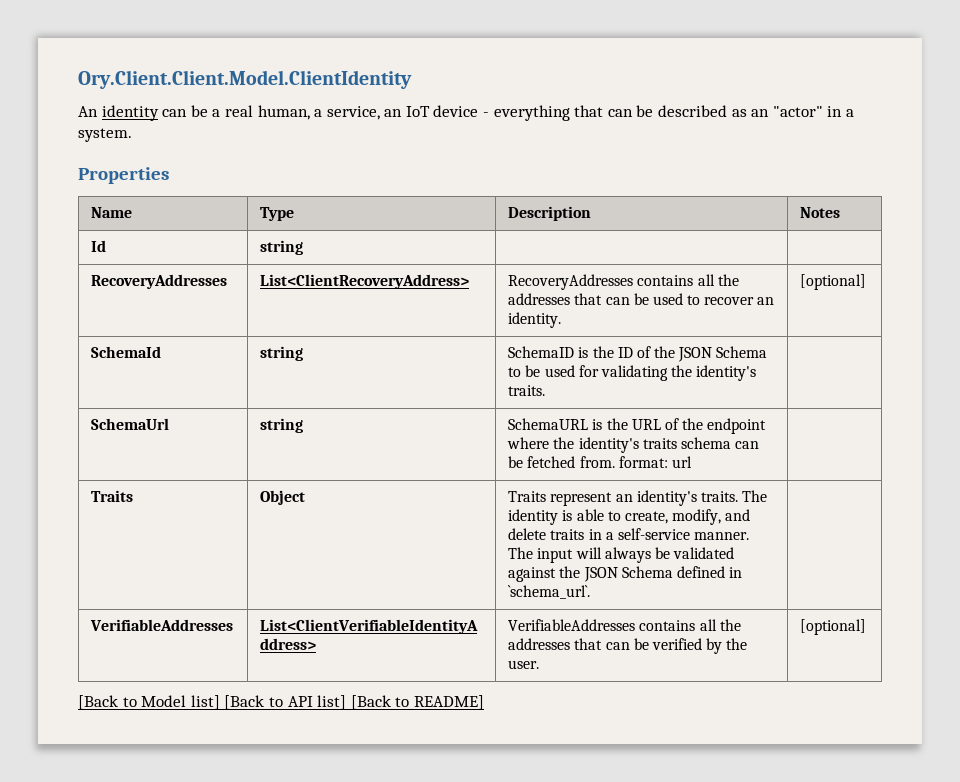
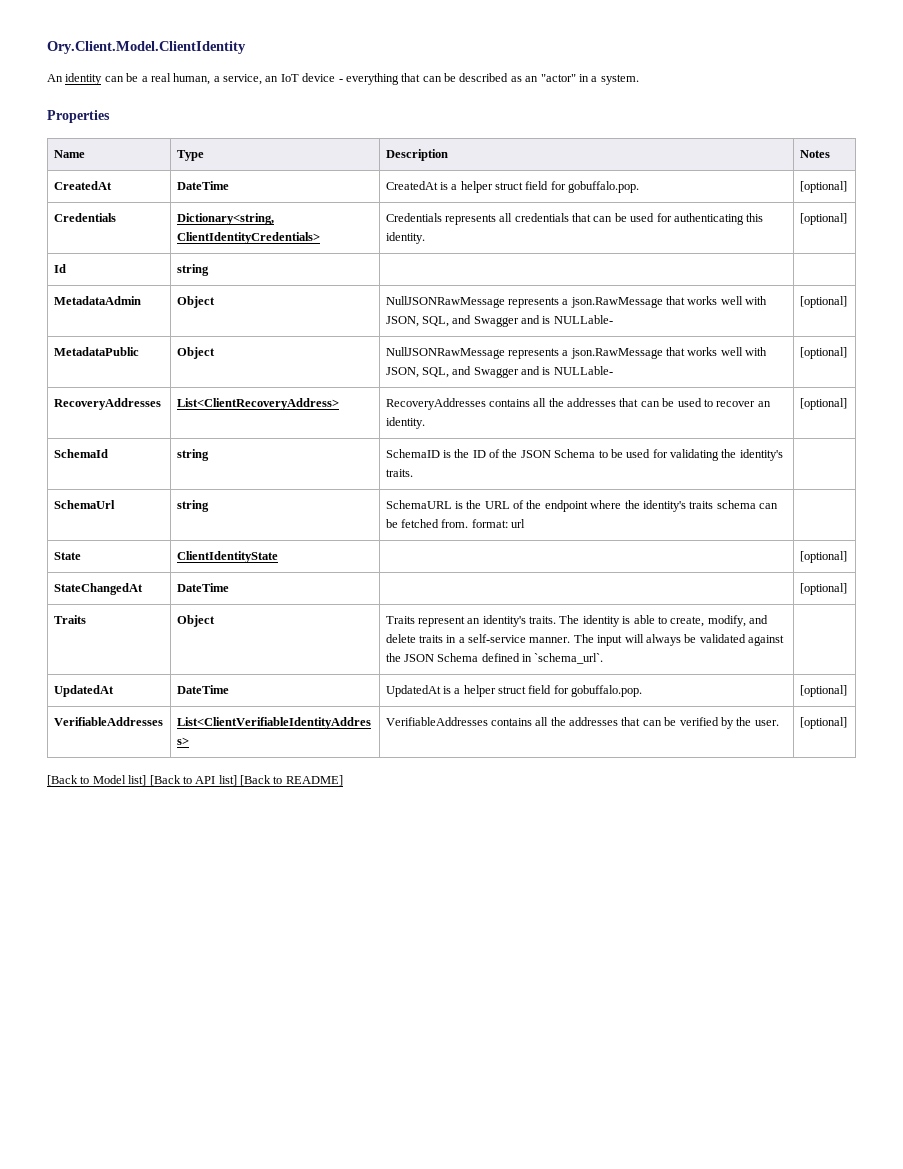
[78,70,412,89] Ory.Client.Client.Model.ClientIdentity -> [47,41,246,54] Ory.Client.Model.ClientIdentity
[91,240,107,252] [260,240,304,255] Id | string | | -> [53,181,112,190] [176,181,229,190] [385,181,640,193] [799,181,847,193] [53,213,116,222] [176,213,274,225] [176,232,320,244] [385,213,764,225] [385,232,425,244] [799,213,847,225] [53,264,66,273] [176,264,209,276] [53,296,141,305] [176,296,215,308] [385,296,768,308] [385,315,613,327] [799,296,847,308] [53,347,139,356] [176,347,215,359] [385,347,768,359] [385,366,613,378] [799,347,847,359] CreatedAt | DateTime | CreatedAt is a helper struct field for gobuffalo.pop. | [optional] // Credentials | Dictionary<string, ClientIdentityCredentials> | Credentials represents all credentials that can be used for authenticating this identity. | [optional] // Id | string | | // MetadataAdmin | Object | NullJSONRawMessage represents a json.RawMessage that works well with JSON, SQL, and Swagger and is NULLable- | [optional] // MetadataPublic | Object | NullJSONRawMessage represents a json.RawMessage that works well with JSON, SQL, and Swagger and is NULLable- | [optional]
(692, 462) none -> [53,552,81,560] [176,551,278,563] [799,551,847,563] [53,583,143,595] [176,583,229,592] [799,583,847,595] // State | ClientIdentityState | | [optional] // StateChangedAt | DateTime | | [optional]
(591, 592) none -> [53,685,114,697] [176,685,229,694] [385,685,643,697] [799,685,847,697] // UpdatedAt | DateTime | UpdatedAt is a helper struct field for gobuffalo.pop. | [optional]

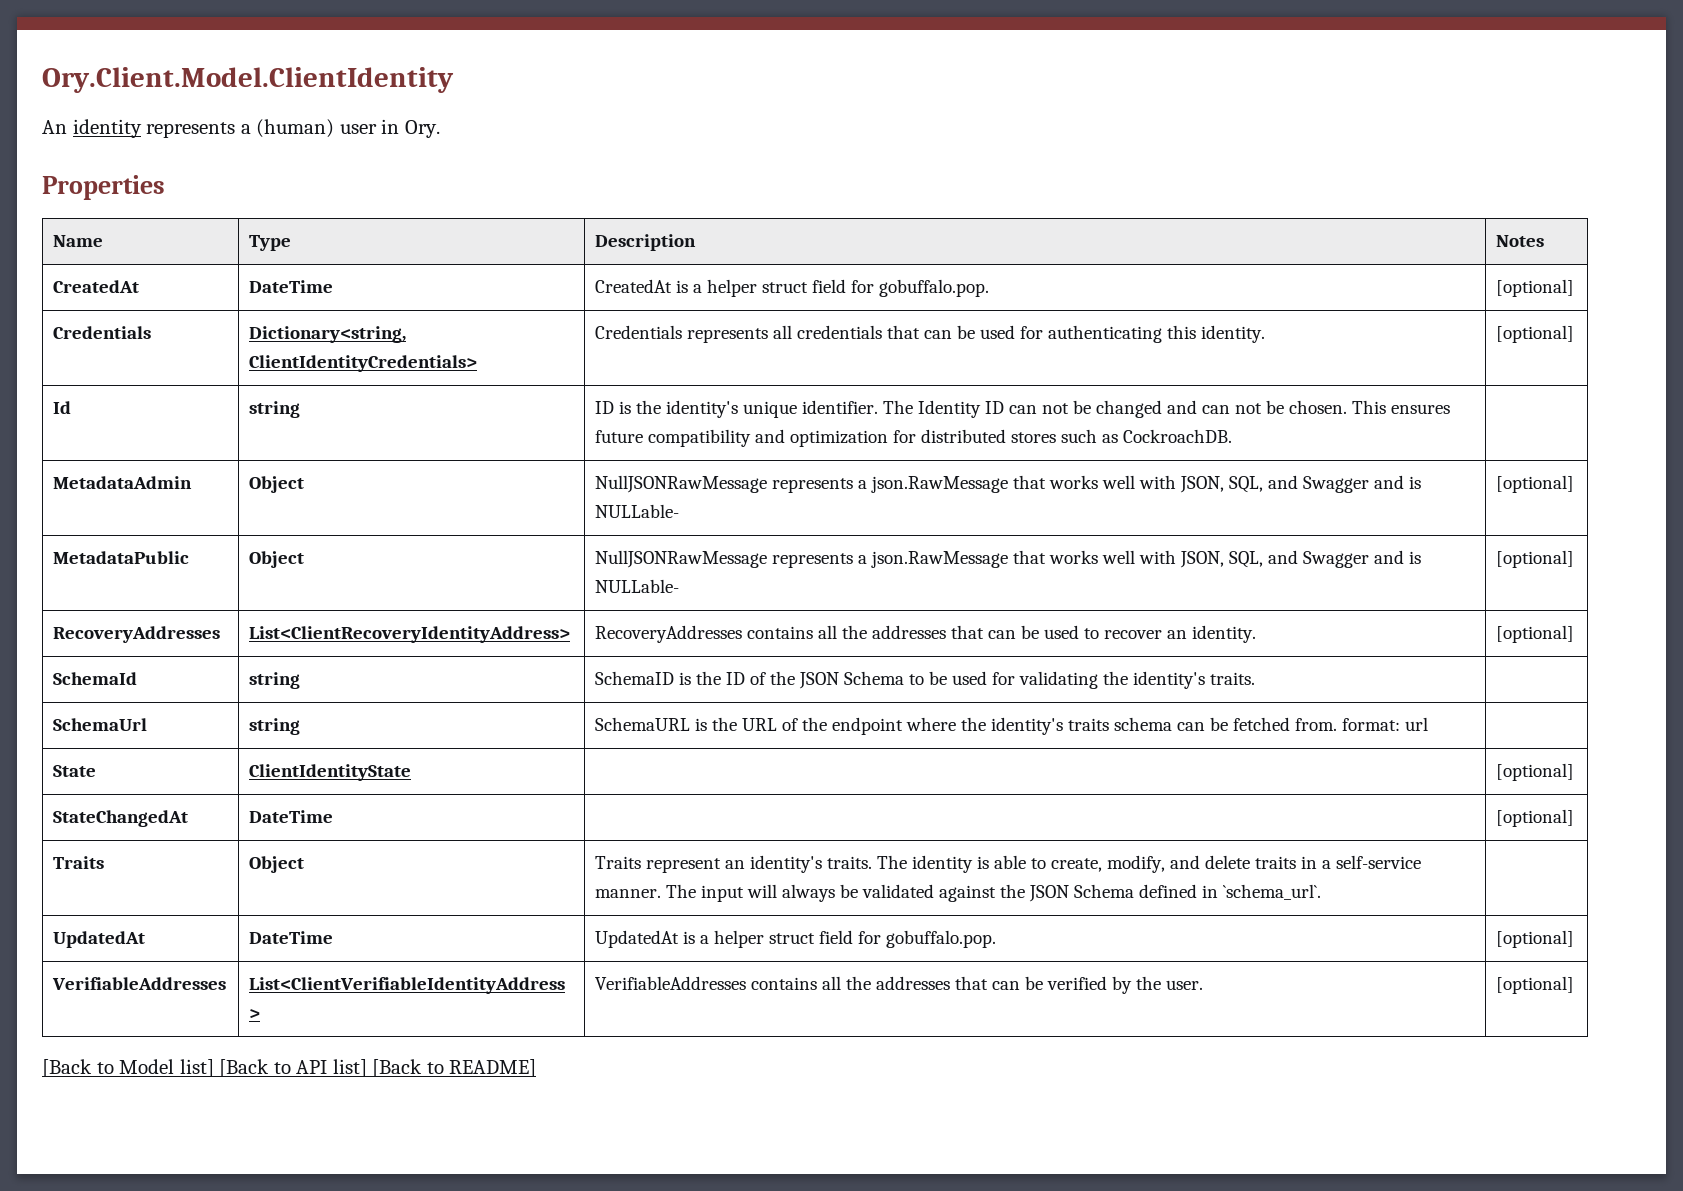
[104,73,639,85] can be a real human, a service, an IoT device - everything that can be described as an "actor" in a system. -> [146,119,440,138] represents a (human) user in Ory.
(209, 270) none -> [595,400,1451,418] [595,429,1233,447] ID is the identity's unique identifier. The Identity ID can not be changed and can not be chosen. This ensures future compatibility and optimization for distributed stores such as CockroachDB.
[176,398,339,410] List<ClientRecoveryAddress> -> [249,626,571,643] List<ClientRecoveryIdentityAddress>

